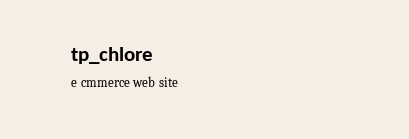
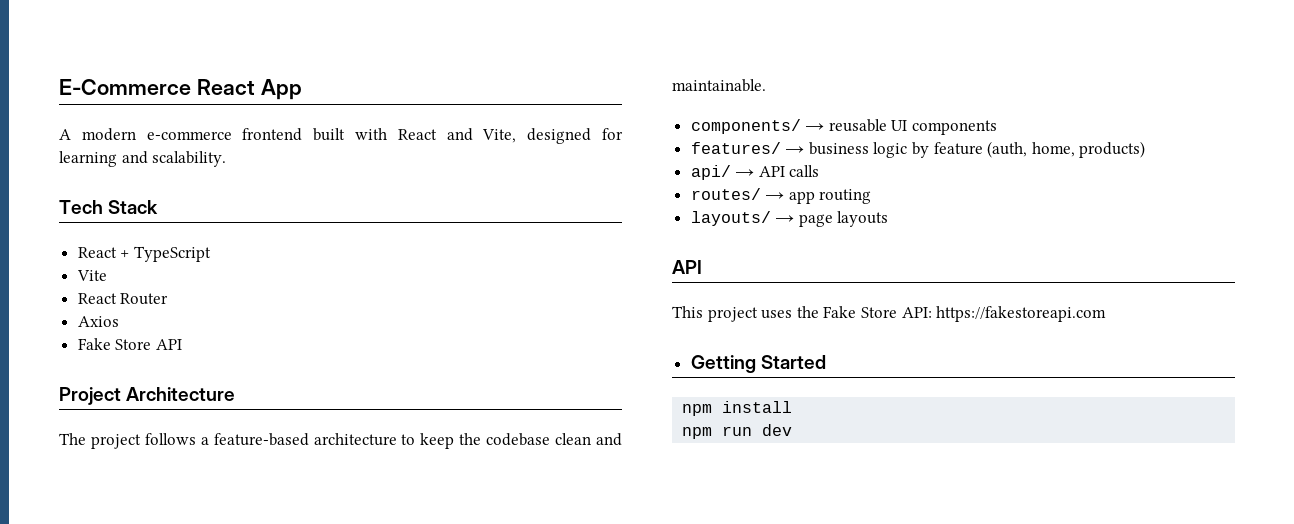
[71,47,153,64] [71,76,178,87] tp_chlore // e cmmerce web site -> [59,79,302,100] [59,128,623,144] [59,151,227,167] [59,200,159,214] [77,246,211,262] [76,270,107,281] [77,293,169,305] [77,316,119,327] [77,338,182,350] [59,387,236,405] [59,433,623,449] [672,79,766,92] [690,119,998,135] [690,141,1146,158] [690,165,820,180] [690,188,872,204] [690,211,889,227] [672,260,702,274] [672,306,1107,322] [690,355,826,373] [682,401,793,416] [682,424,793,439] E-Commerce React App // A modern e-commerce frontend built with React and Vite, designed for learning and scalability. // Tech Stack // React + TypeScript // Vite // React Router // Axios // Fake Store API // Project Architecture // The project follows a feature-based architecture to keep the codebase clean and maintainable. // components/ → reusable UI components // features/ → business logic by feature (auth, home, products) // api/ → API calls // routes/ → app routing // layouts/ → page layouts // API // This project uses the Fake Store API: https://fakestoreapi.com // Getting Started // npm install // npm run dev

